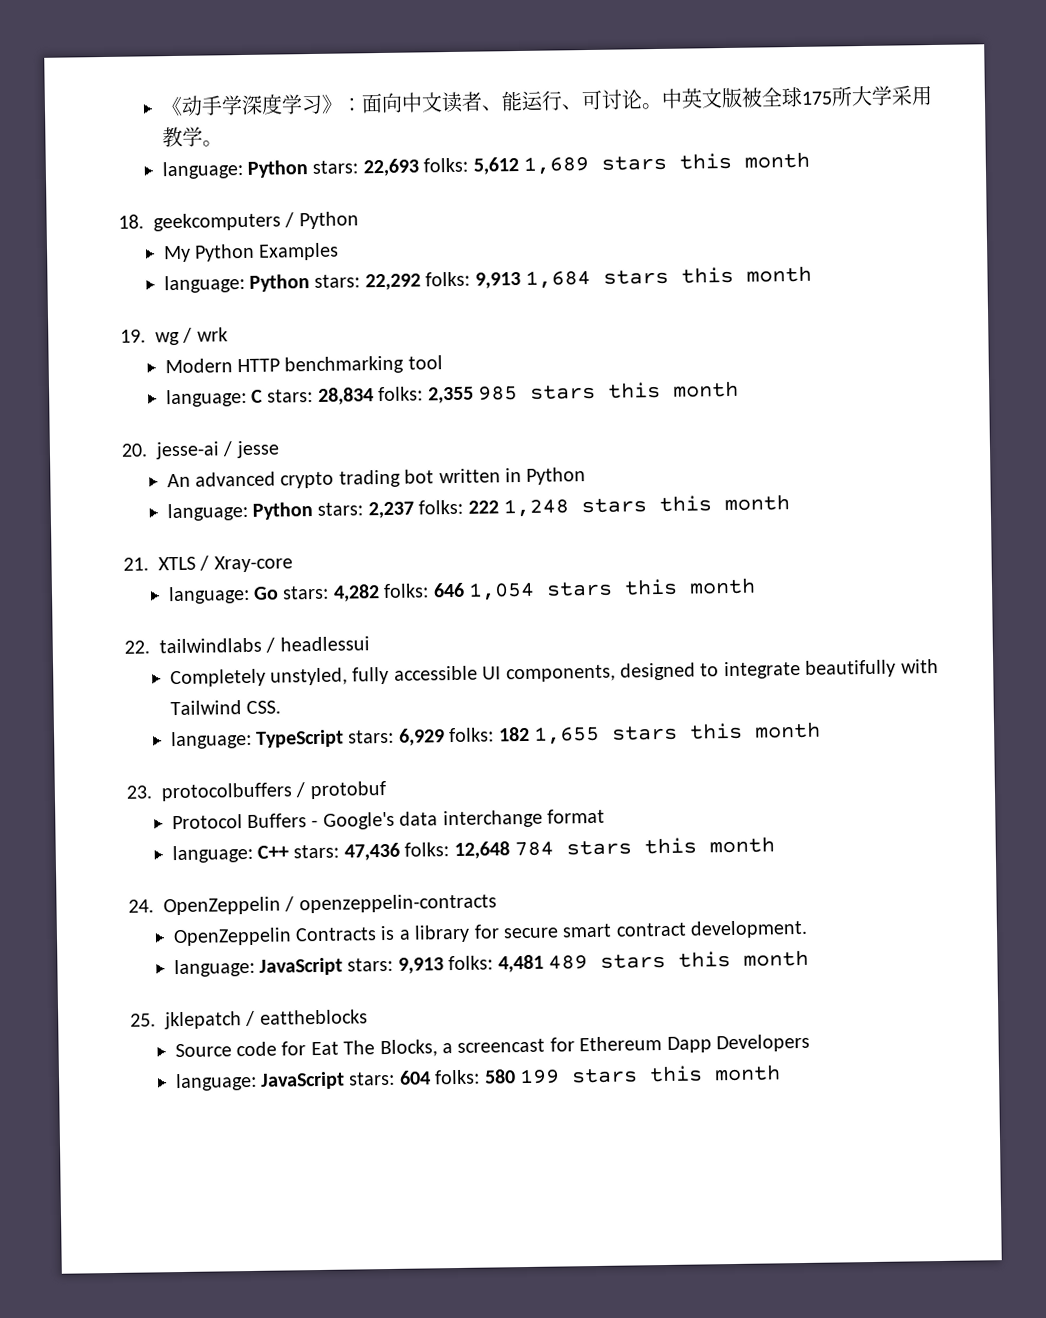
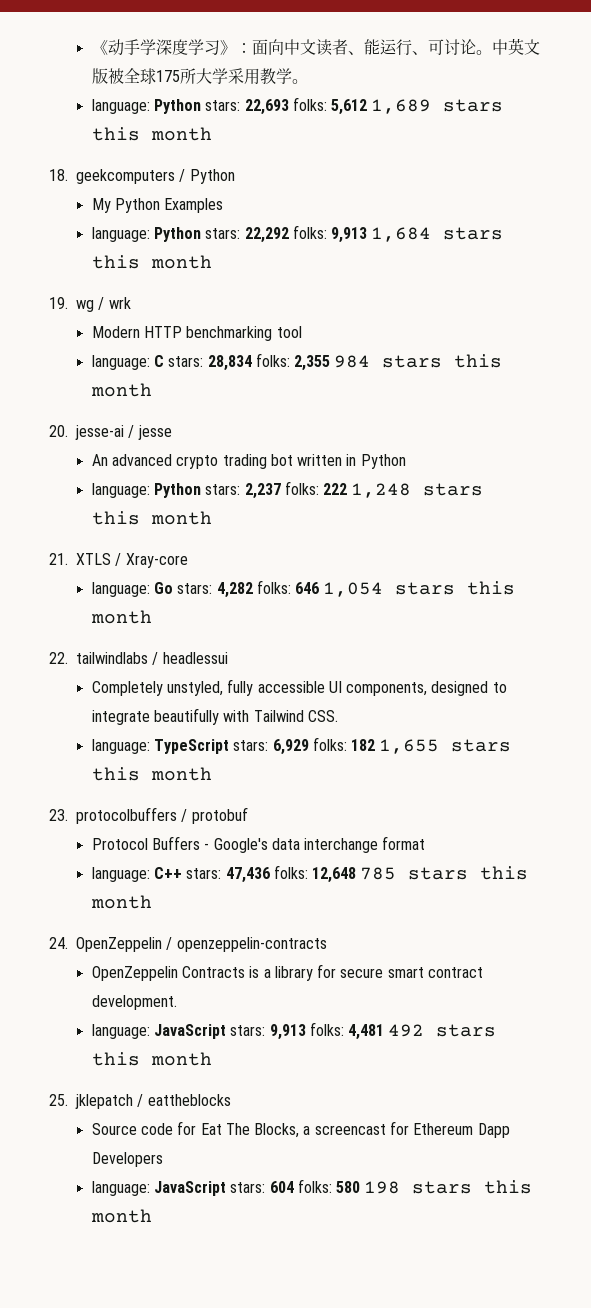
[478,386,519,401] 985 -> [334,355,371,368] 984
[514,841,555,857] 784 -> [360,867,397,880] 785
[548,955,589,970] 489 -> [388,1024,425,1037] 492
[519,1068,561,1085] 199 -> [364,1181,401,1194] 198

